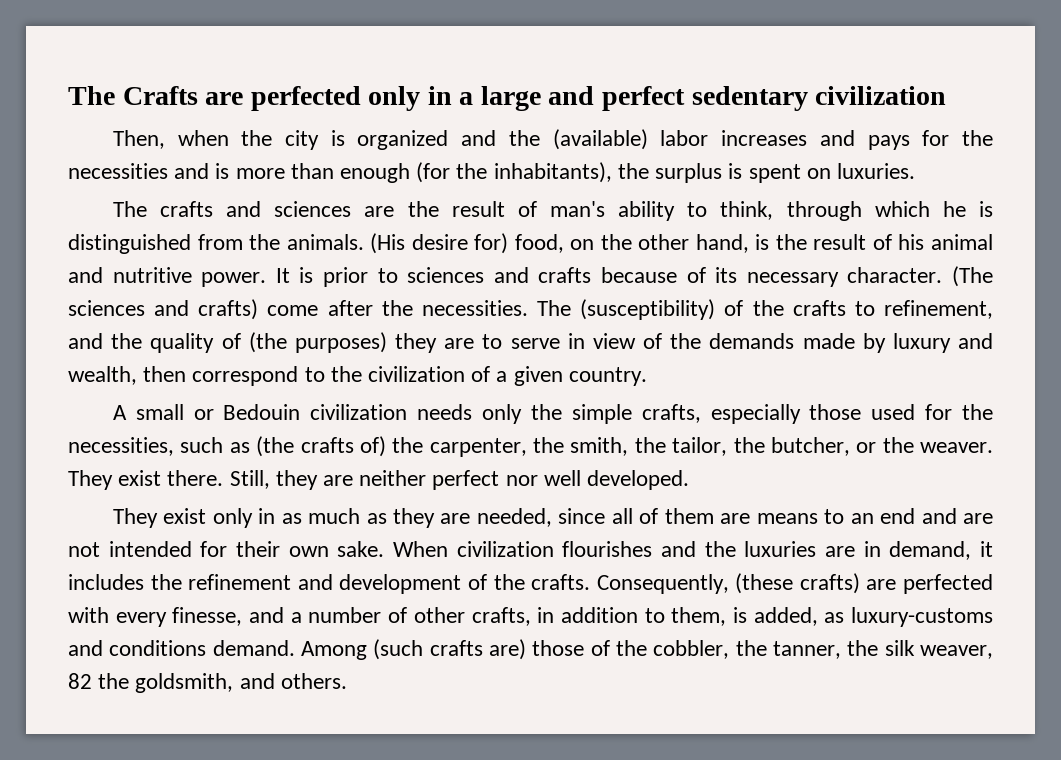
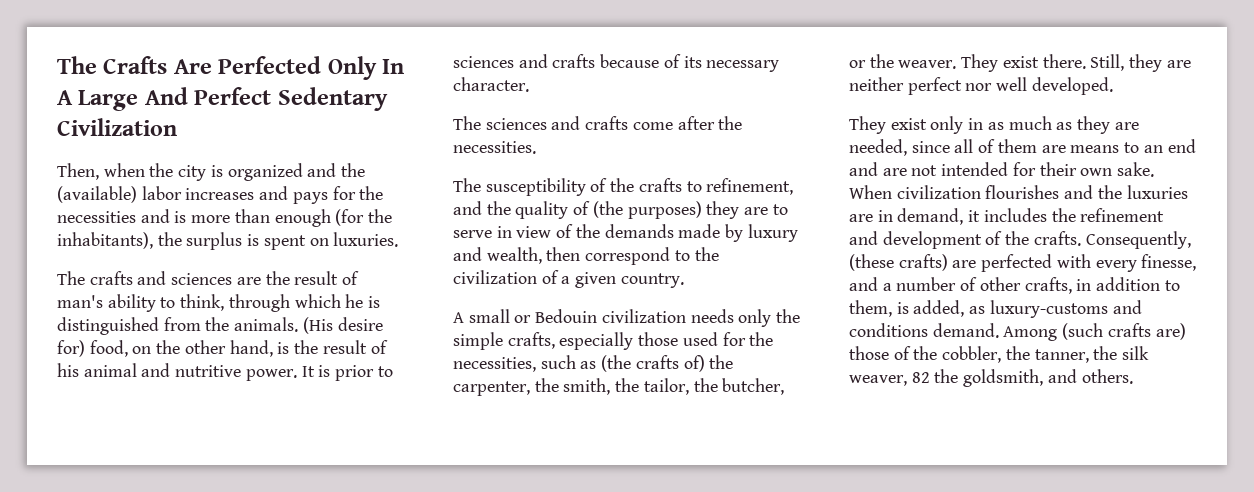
[205,86,947,111] are perfected only in a large and perfect sedentary civilization -> [173,56,405,80] [57,87,388,111] [57,118,177,136] Are Perfected Only In A Large And Perfect Sedentary Civilization
[952,266,994,287] [68,299,259,320] (The sciences and crafts) -> [453,116,629,130] // The sciences and crafts
[537,299,716,320] The (susceptibility) -> [453,178,586,196] // The susceptibility

